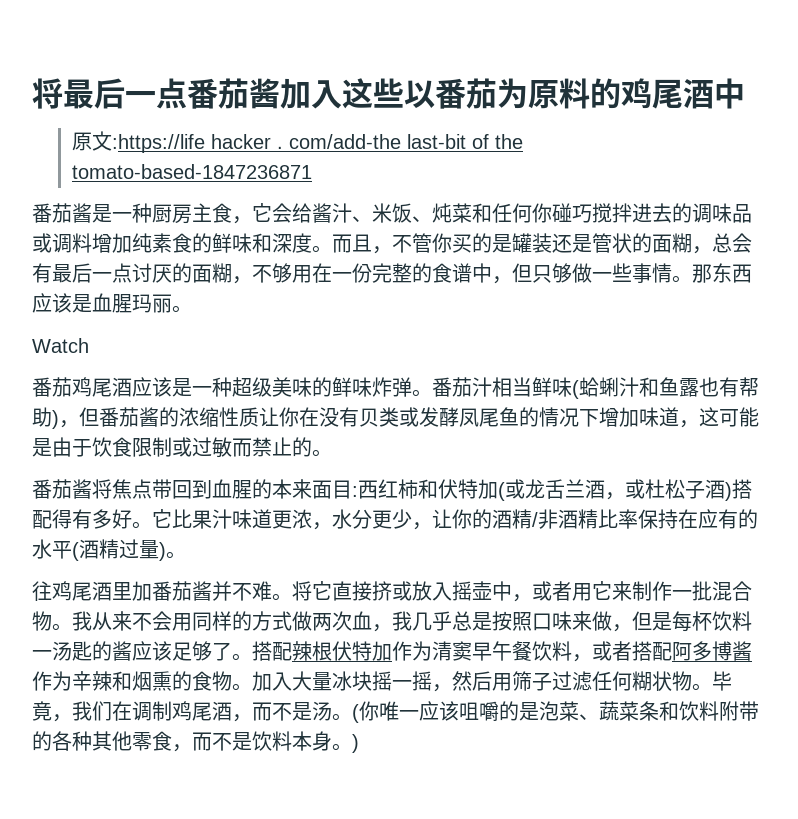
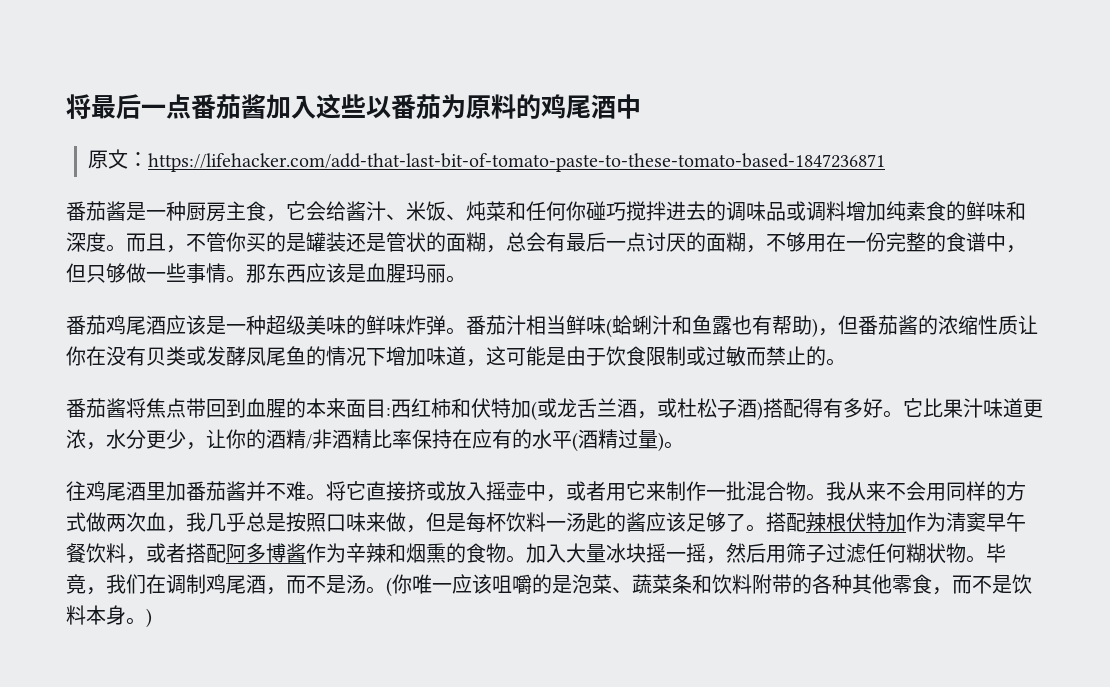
[111,134,523,153] [71,164,312,179] :https://life hacker . com/add-the last-bit of the tomato-based-1847236871 -> [128,152,886,172] ：https://lifehacker.com/add-that-last-bit-of-tomato-paste-to-these-tomato-based-1847236871
[32,338,89,353] // Watch -> (466, 279) none

